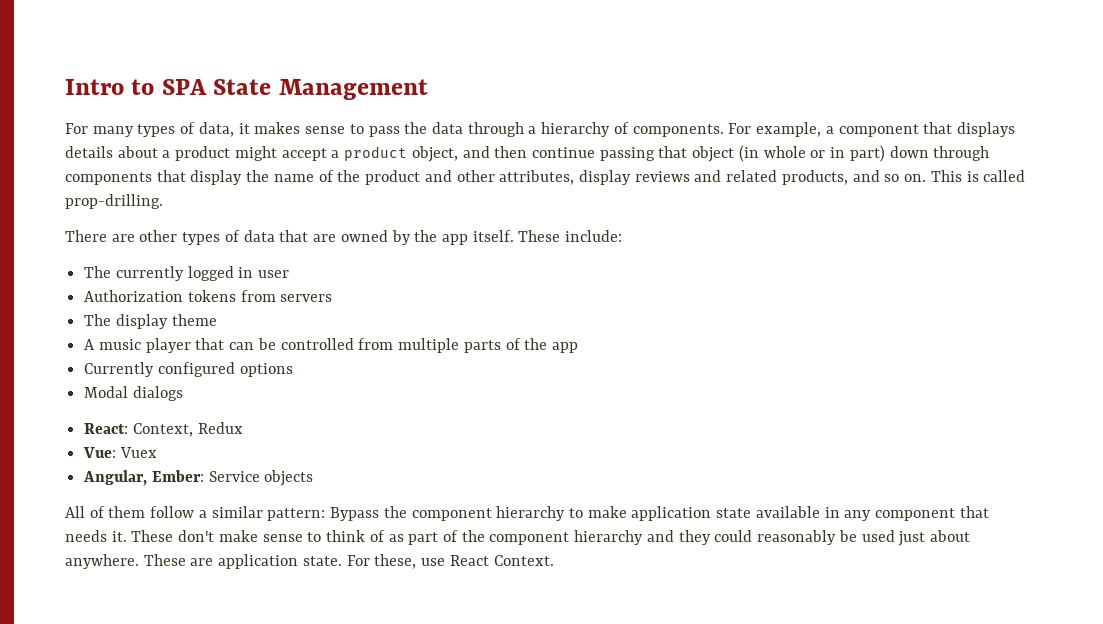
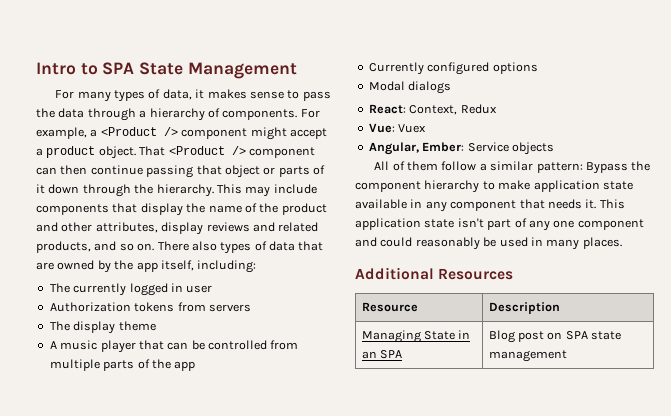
[838,122,1015,137] [65,146,490,162] component that displays details about a product might accept a product object, and -> [100,127,327,140] [36,146,315,159] [36,167,57,175] <Product /> component might accept a product object. That <Product /> component can
[738,145,990,162] (in whole or in part) down through -> [263,165,325,177] [36,184,317,197] or parts of it down through the hierarchy. This may include
[930,170,1026,182] [65,194,163,209] [65,230,178,242] This is called prop-drilling. // There are other -> [157,241,217,251] There also
[472,230,623,242] itself. These include: -> [160,260,257,273] itself, including:
[131,530,970,546] [65,554,554,569] These don't make sense to think of as part of the component hierarchy and they could reasonably be used just about anywhere. These are application state. For these, use React Context. -> [599,199,625,209] [355,218,644,231] [355,237,622,250] [355,267,514,280] [361,302,418,312] [488,302,560,314] [361,330,471,343] [361,350,402,359] [488,330,622,343] [488,350,567,362] This application state isn't part of any one component and could reasonably be used in many places. // Additional Resources // Resource | Description // Managing State in an SPA | Blog post on SPA state management

